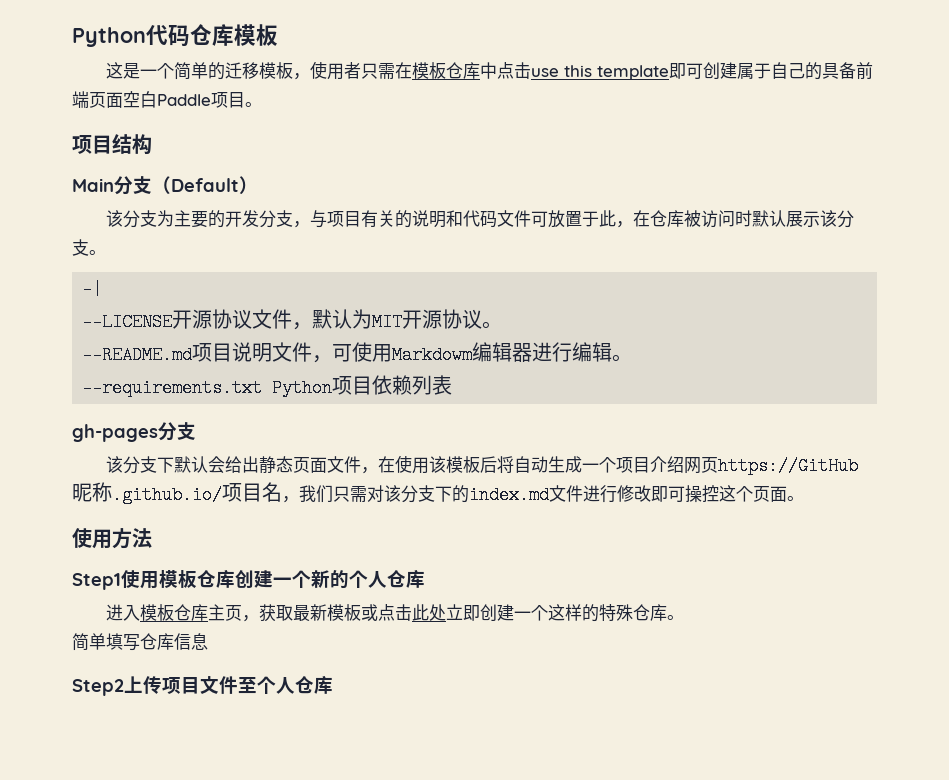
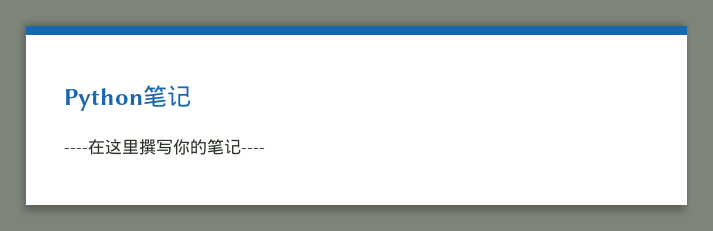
[72,24,278,47] [106,61,874,80] [72,91,262,108] [72,134,152,155] [72,176,258,195] [106,210,855,228] [72,239,106,256] [82,280,103,298] [82,309,503,331] [82,342,633,364] [82,375,453,397] [72,422,196,442] [106,455,859,475] [72,482,804,504] [72,528,152,549] [72,570,425,590] [106,604,685,622] [72,633,208,651] [72,676,333,696] Python代码仓库模板 // 这是一个简单的迁移模板，使用者只需在模板仓库中点击use this template即可创建属于自己的具备前端页面空白Paddle项目。 // 项目结构 // Main分支（Default） // 该分支为主要的开发分支，与项目有关的说明和代码文件可放置于此，在仓库被访问时默认展示该分支。 // -| // --LICENSE开源协议文件，默认为MIT开源协议。 // --README.md项目说明文件，可使用Markdowm编辑器进行编辑。 // --requirements.txt Python项目依赖列表 // gh-pages分支 // 该分支下默认会给出静态页面文件，在使用该模板后将自动生成一个项目介绍网页https://GitHub昵称.github.io/项目名，我们只需对该分支下的index.md文件进行修改即可操控这个页面。 // 使用方法 // Step1使用模板仓库创建一个新的个人仓库 // 进入模板仓库主页，获取最新模板或点击此处立即创建一个这样的特殊仓库。 // 简单填写仓库信息 // Step2上传项目文件至个人仓库 -> [64,85,191,111] [64,139,265,155] Python笔记 // ----在这里撰写你的笔记----

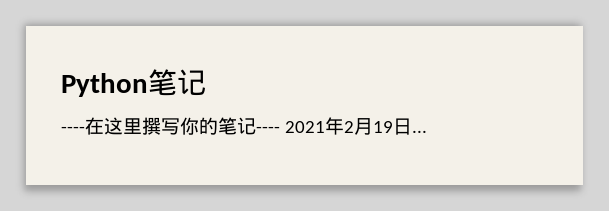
(265, 150) none -> [284,117,427,135] 2021年2月19日...

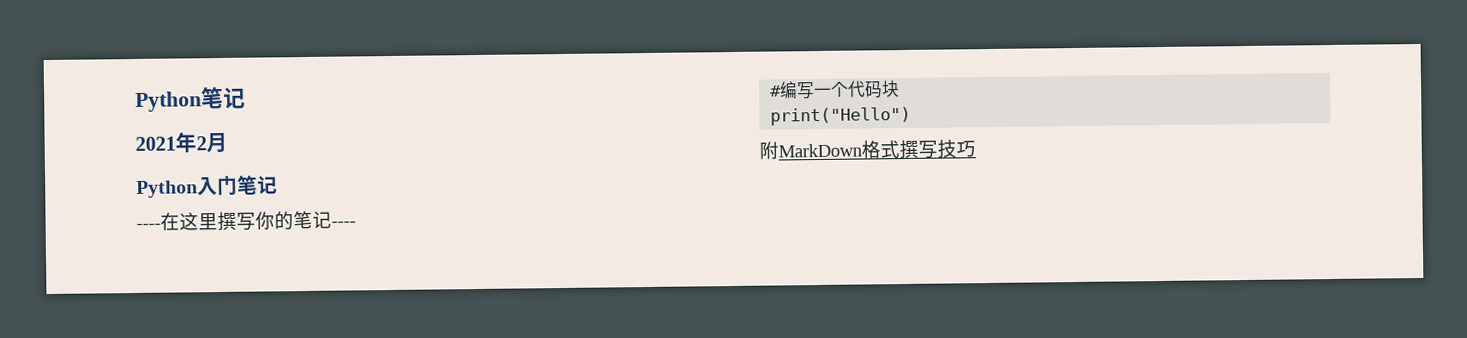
(206, 82) none -> [135,132,228,154] [136,175,278,198] // 2021年2月 // Python入门笔记
[284,117,427,135] 2021年2月19日... -> [770,80,901,100] [770,106,912,126] [759,139,976,160] // #编写一个代码块 // print("Hello") // 附MarkDown格式撰写技巧

